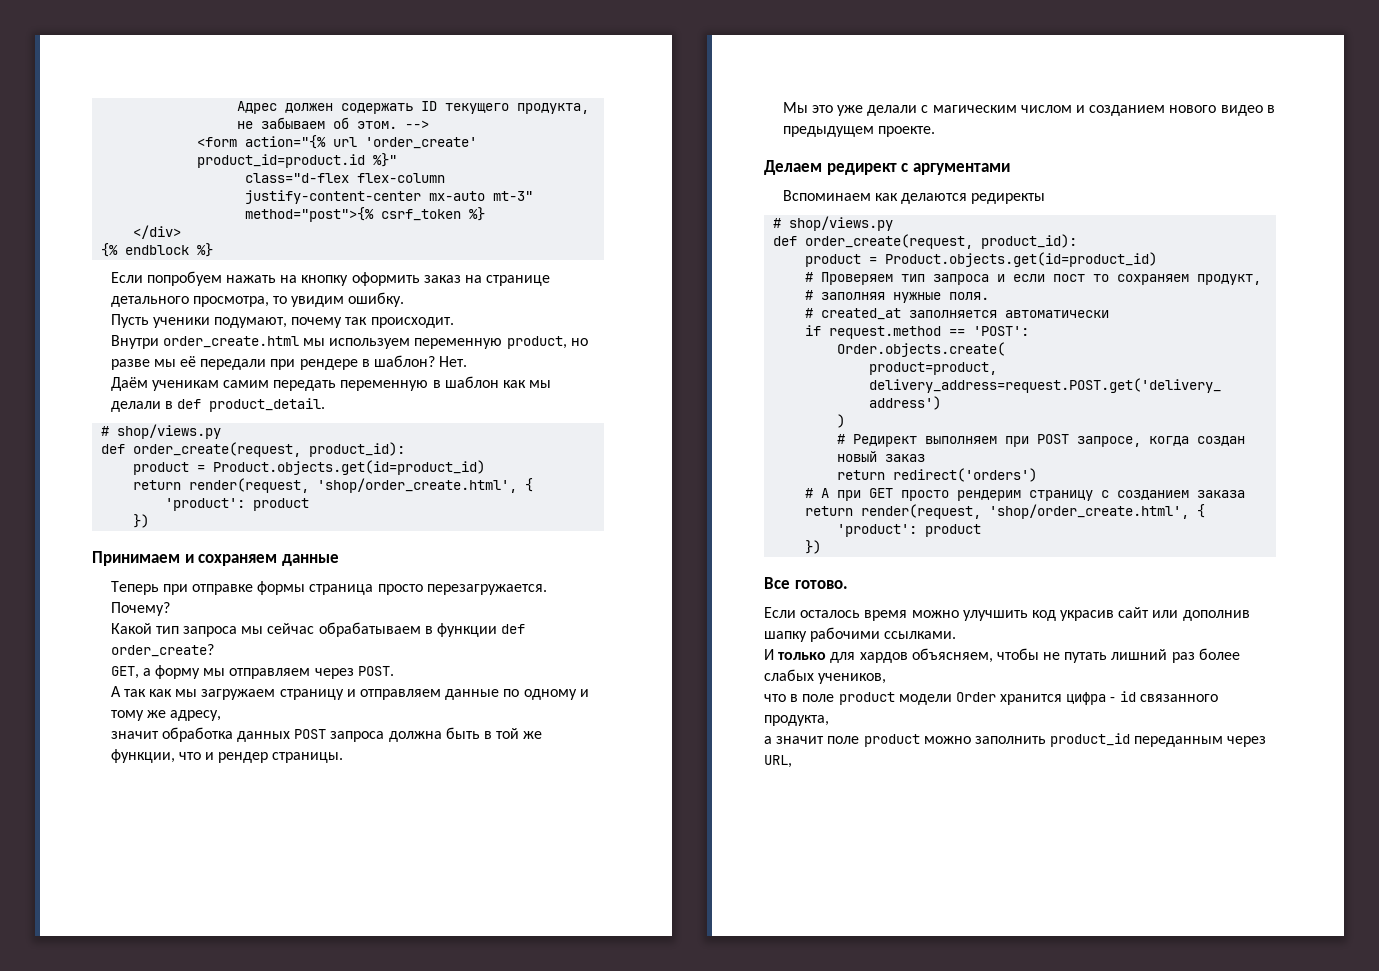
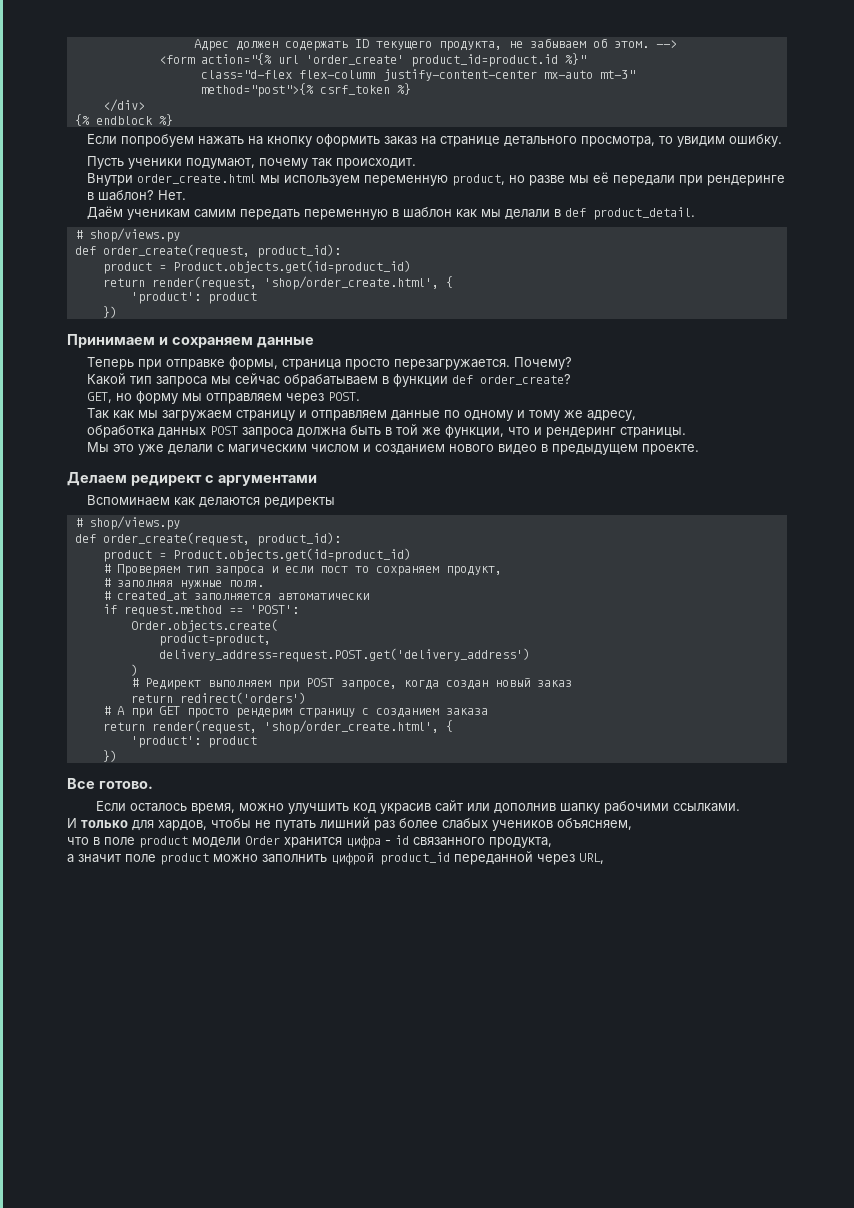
[299,359,358,370] рендере -> [706,175,785,186] рендеринге
[257,581,306,595] формы -> [228,357,278,370] формы,
[142,668,151,676] а -> [115,393,132,401] но
[110,686,146,697] А так -> [86,408,109,419] Так
[110,731,159,739] значит -> (636, 415) none
[218,752,269,763] рендер -> [545,427,616,438] рендеринг
[864,610,908,621] время -> [190,803,235,814] время,
[859,648,993,663] хардов объясняем, -> [158,820,207,831] хардов,
[818,673,887,684] учеников, -> [492,818,632,831] учеников объясняем,
[1050,733,1224,747] product_id переданным -> [331,851,533,865] цифрой product_id переданной

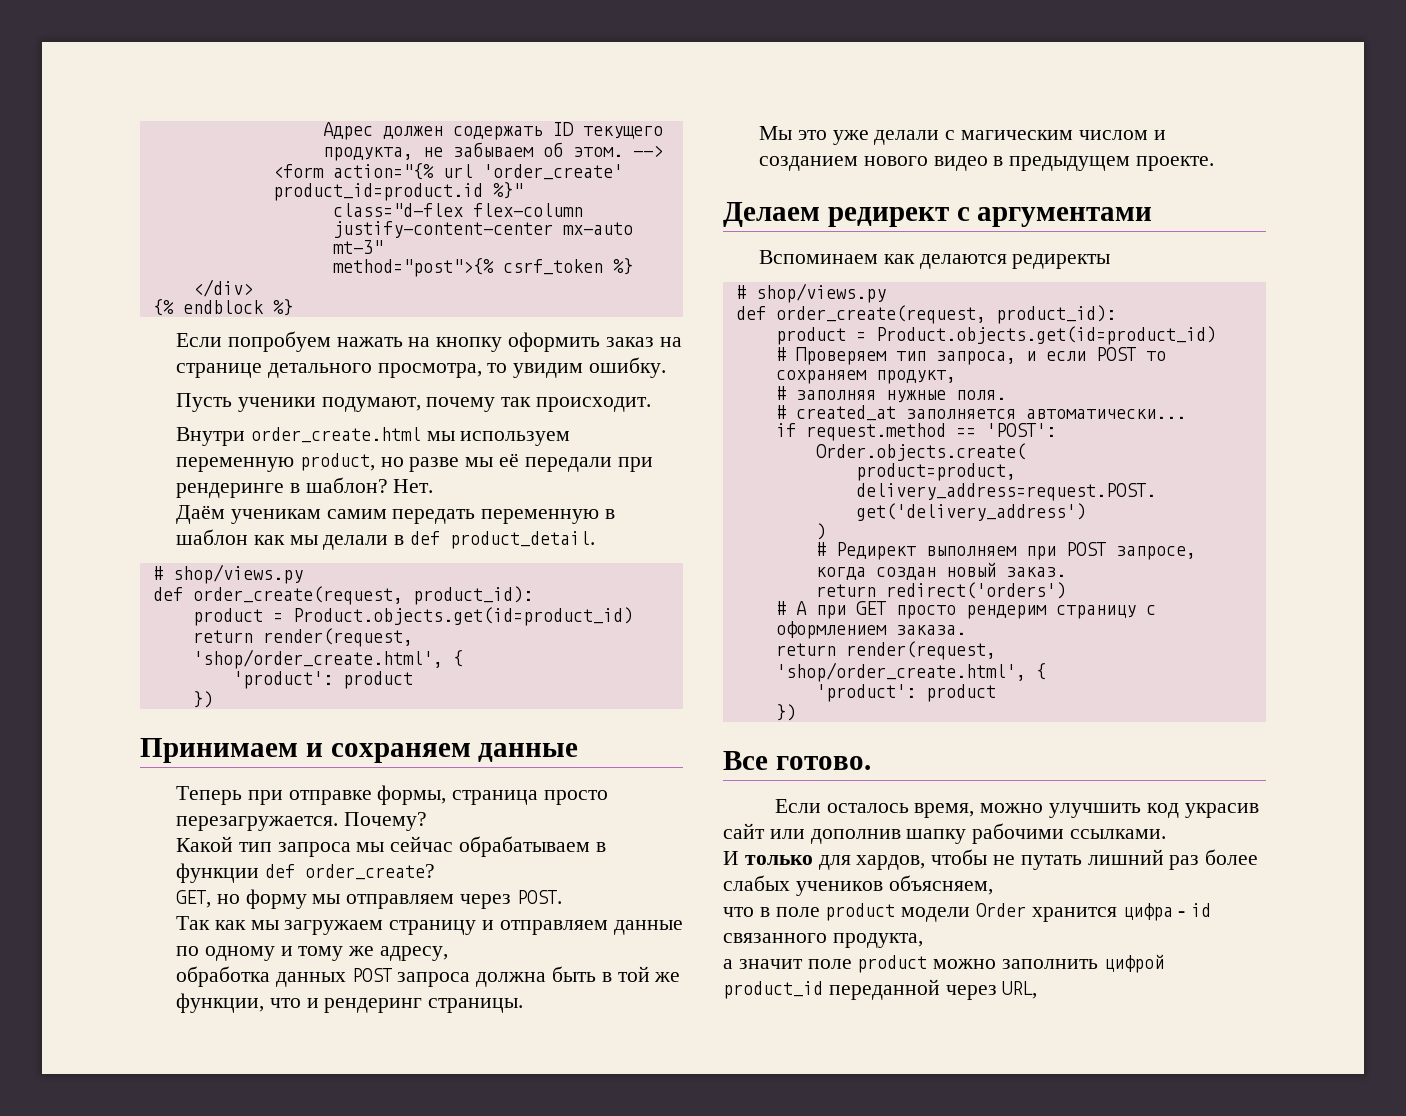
[214,566,264,576] запроса -> [935,351,1016,365] запроса,
[319,566,348,573] пост -> [1095,347,1136,361] POST
[277,593,369,600] автоматически -> [1025,409,1186,419] автоматически...
[536,680,572,687] заказ -> [1005,567,1066,577] заказ.
[375,708,488,718] созданием заказа -> [775,621,966,639] оформлением заказа.

